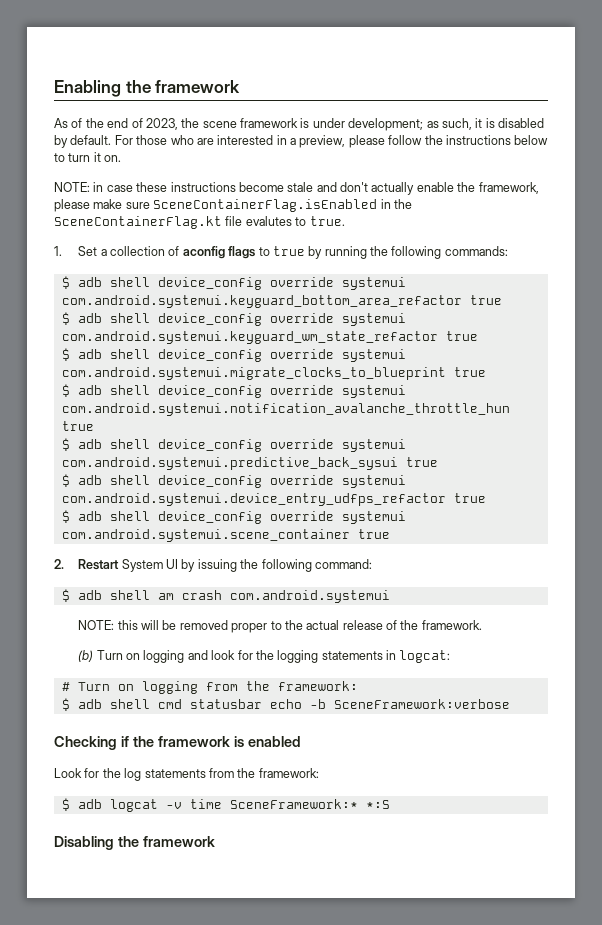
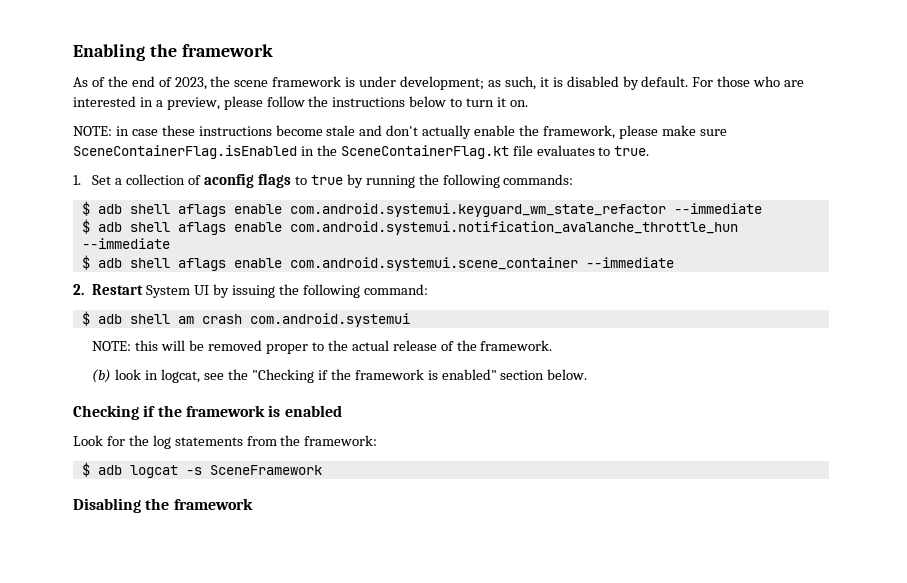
[245,216,292,226] evalutes -> [536,145,595,156] evaluates
[157,277,406,290] [61,295,502,308] [61,312,406,326] [61,331,478,344] [61,348,406,362] [61,367,486,380] [61,384,406,398] [61,403,510,416] [61,421,94,431] [61,438,406,452] [61,457,438,470] [61,474,406,488] [61,493,486,506] [61,510,406,524] [61,529,390,542] device_config override systemui com.android.systemui.keyguard_bottom_area_refactor true // $ adb shell device_config override systemui com.android.systemui.keyguard_wm_state_refactor true // $ adb shell device_config override systemui com.android.systemui.migrate_clocks_to_blueprint true // $ adb shell device_config override systemui com.android.systemui.notification_avalanche_throttle_hun true // $ adb shell device_config override systemui com.android.systemui.predictive_back_sysui true // $ adb shell device_config override systemui com.android.systemui.device_entry_udfps_refactor true // $ adb shell device_config override systemui com.android.systemui.scene_container true -> [177,203,762,217] [81,219,738,235] [81,238,170,249] [81,255,674,271] aflags enable com.android.systemui.keyguard_wm_state_refactor --immediate // $ adb shell aflags enable com.android.systemui.notification_avalanche_throttle_hun --immediate // $ adb shell aflags enable com.android.systemui.scene_container --immediate
[96,650,451,663] [61,681,358,694] [61,698,510,711] Turn on logging and look for the logging statements in logcat: // # Turn on logging from the framework: // $ adb shell cmd statusbar echo -b SceneFramework:verbose -> [115,369,588,383] look in logcat, see the "Checking if the framework is enabled" section below.
[165,799,390,809] -v time SceneFramework:* *:S -> [185,465,322,475] -s SceneFramework

